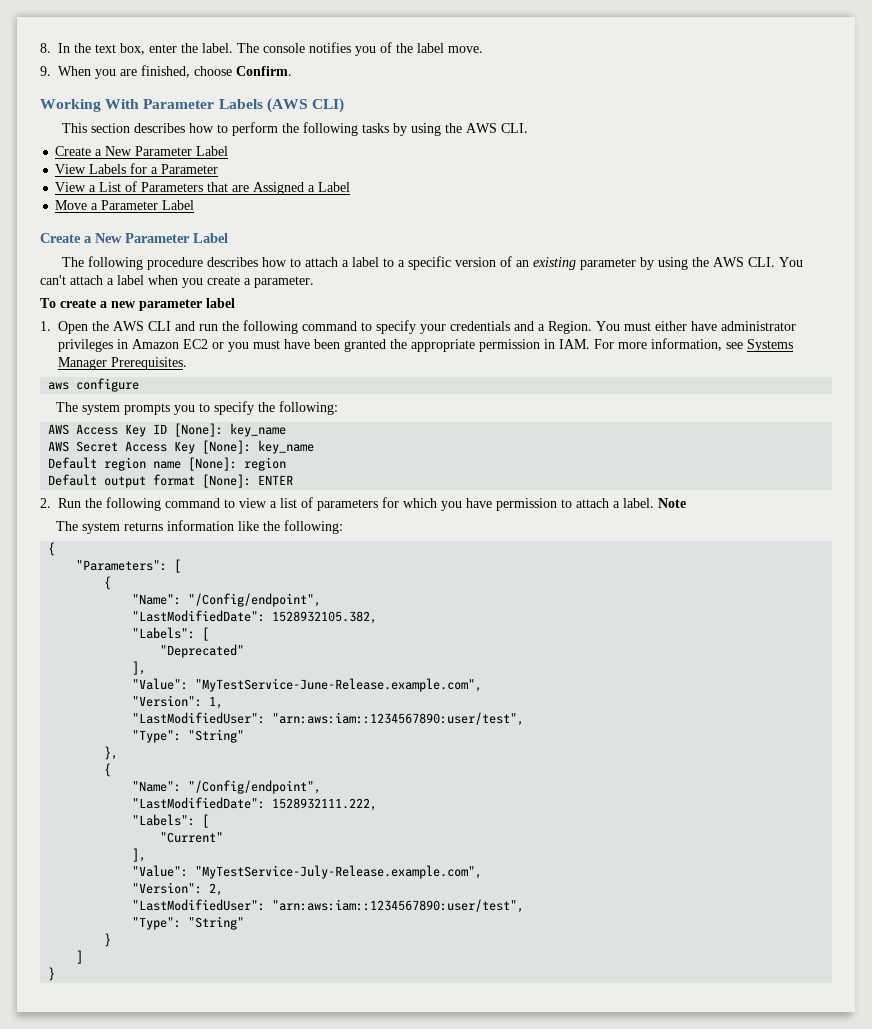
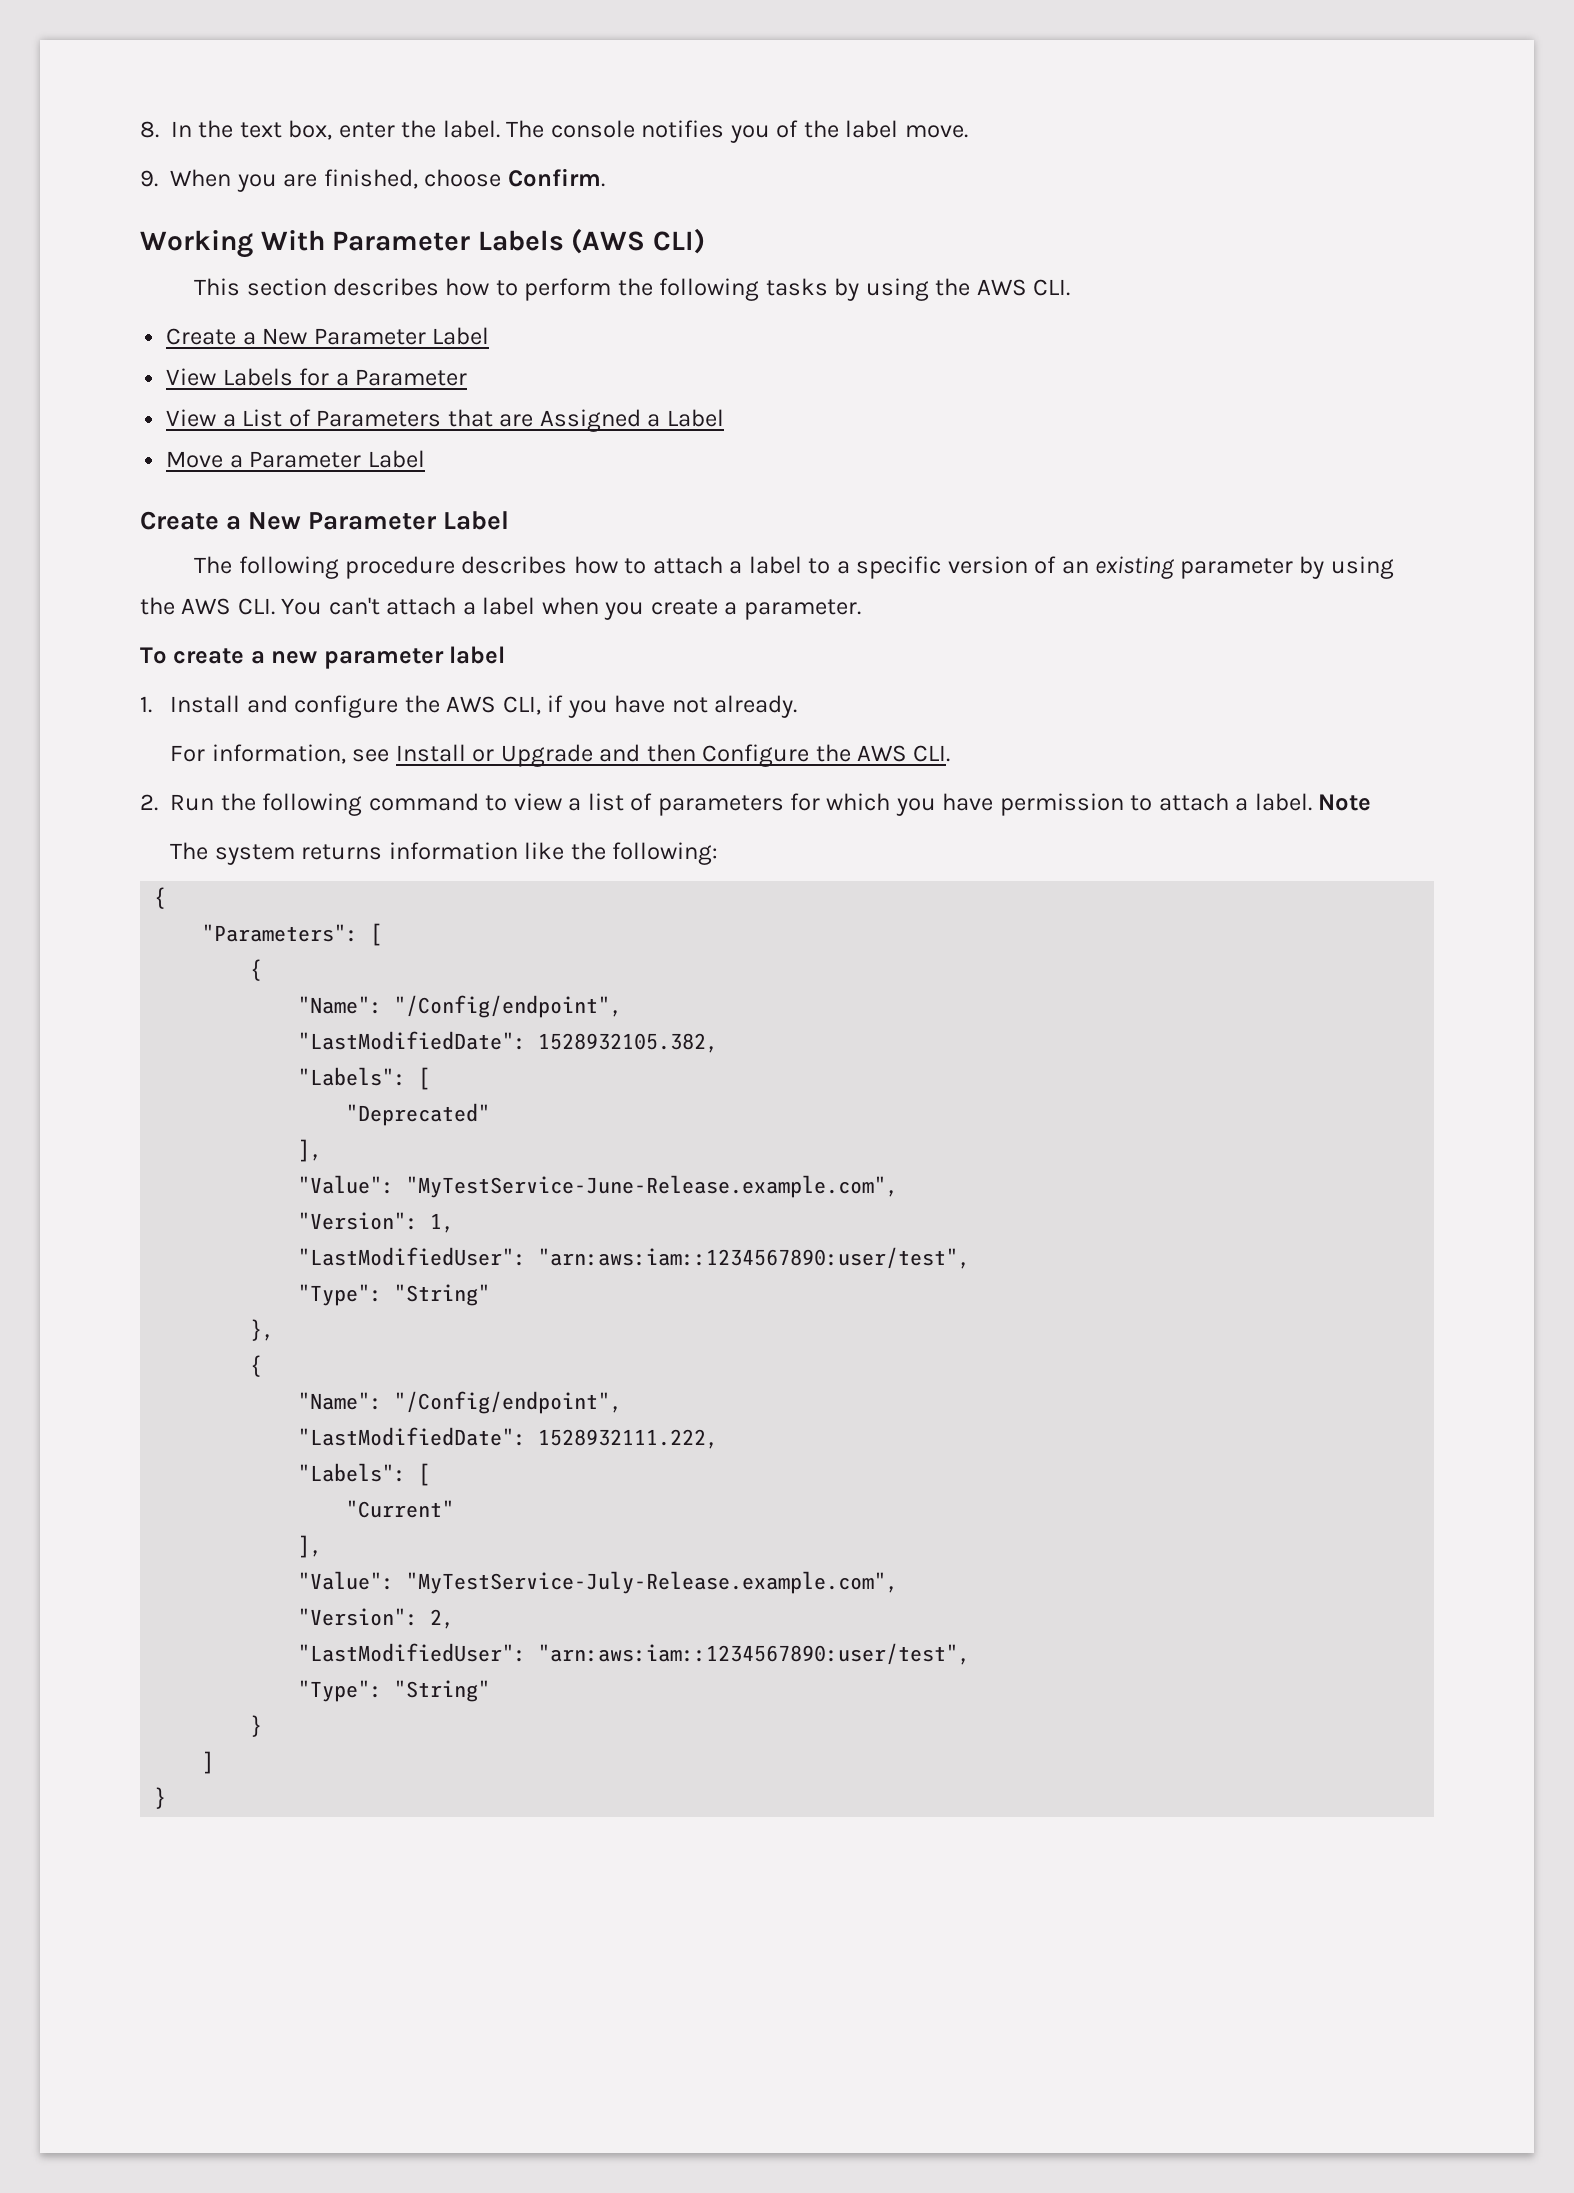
[58,320,796,334] [58,338,793,352] [58,357,187,370] [48,378,140,392] [56,401,339,415] [48,423,287,437] [48,440,315,454] [48,457,287,471] [48,474,294,488] Open the AWS CLI and run the following command to specify your credentials and a Region. You must either have administrator privileges in Amazon EC2 or you must have been granted the appropriate permission in IAM. For more information, see Systems Manager Prerequisites. // aws configure // The system prompts you to specify the following: // AWS Access Key ID [None]: key_name // AWS Secret Access Key [None]: key_name // Default region name [None]: region // Default output format [None]: ENTER -> [170,695,797,718] [170,744,951,767] Install and configure the AWS CLI, if you have not already. // For information, see Install or Upgrade and then Configure the AWS CLI.

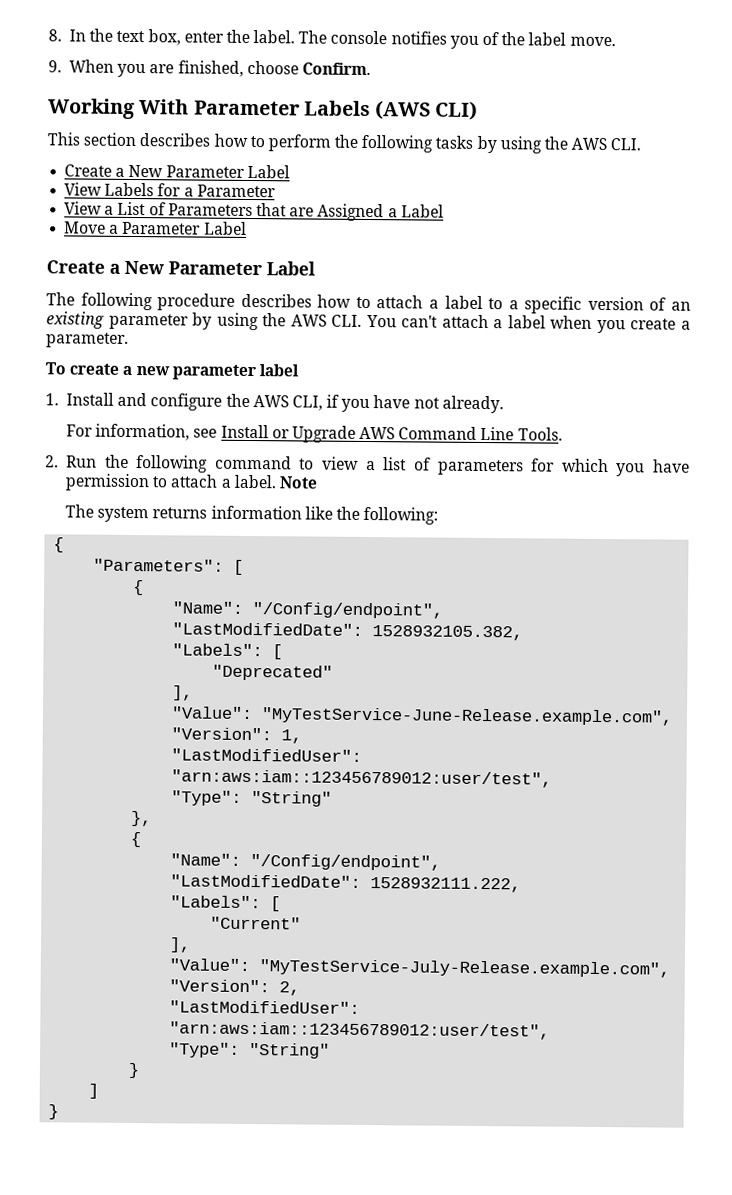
[599,744,951,767] and then Configure the AWS CLI. -> [359,426,563,441] AWS Command Line Tools.
[538,1247,971,1269] "arn:aws:iam::1234567890:user/test", -> [171,769,553,788] "arn:aws:iam::123456789012:user/test",
[538,1643,971,1665] "arn:aws:iam::1234567890:user/test", -> [169,1021,551,1040] "arn:aws:iam::123456789012:user/test",

